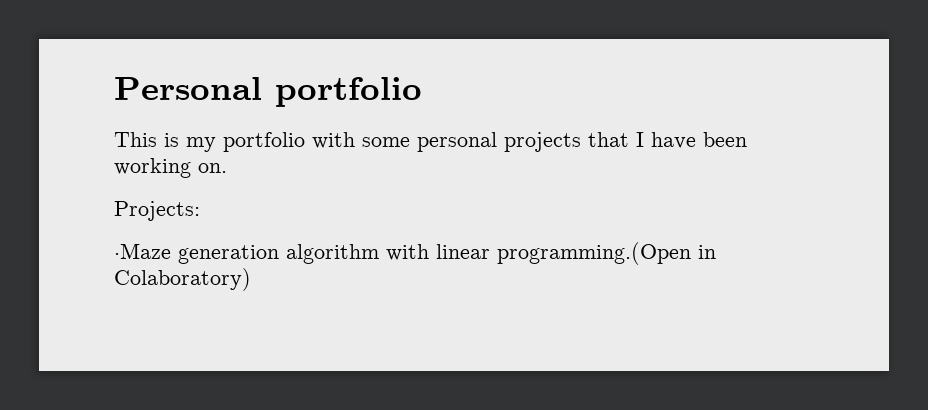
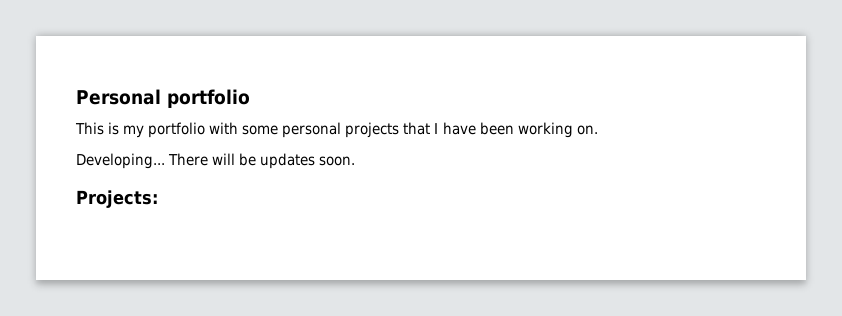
[114,201,200,221] [114,242,716,265] [114,268,251,291] Projects: // ·Maze generation algorithm with linear programming.(Open in Colaboratory) -> [76,153,356,169] [76,190,158,208] Developing... There will be updates soon. // Projects:

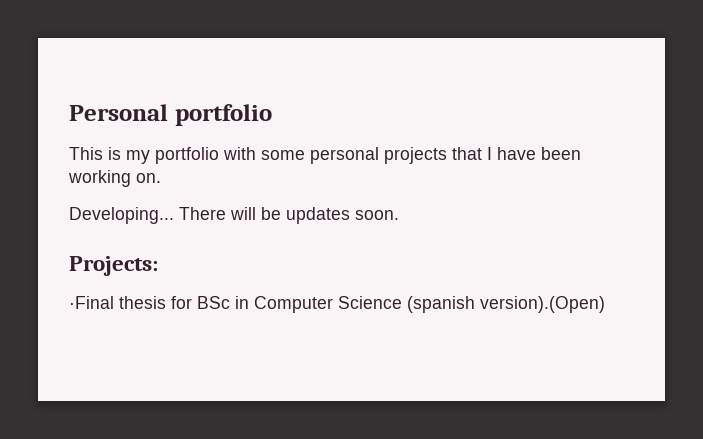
(158, 199) none -> [69,296,605,313] // ·Final thesis for BSc in Computer Science (spanish version).(Open)

